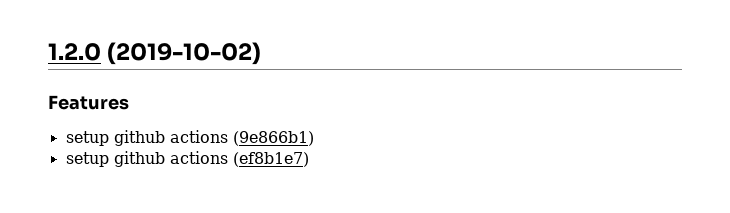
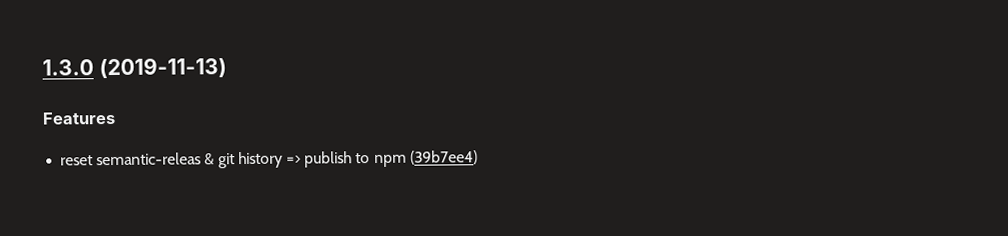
[48,42,262,65] 1.2.0 (2019-10-02) -> [42,57,227,79] 1.3.0 (2019-11-13)
[65,130,314,146] [65,151,309,167] setup github actions (9e866b1) // setup github actions (ef8b1e7) -> [60,150,478,169] reset semantic-releas & git history => publish to npm (39b7ee4)

